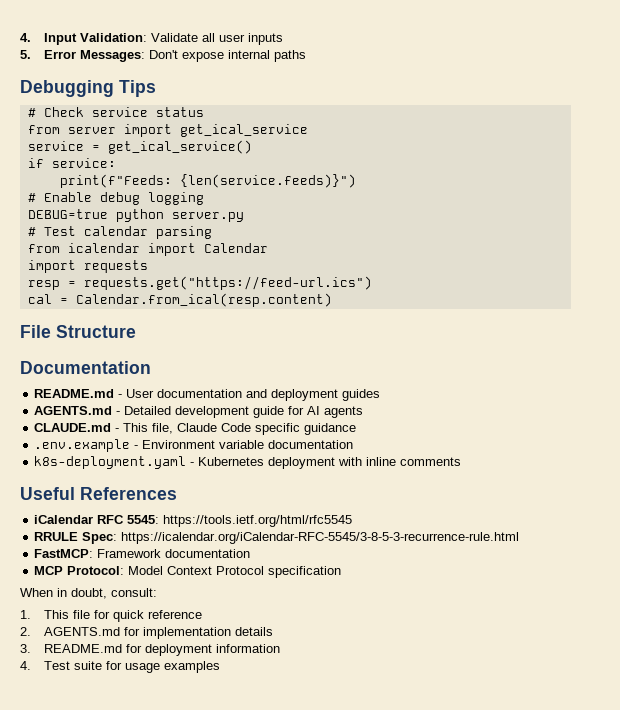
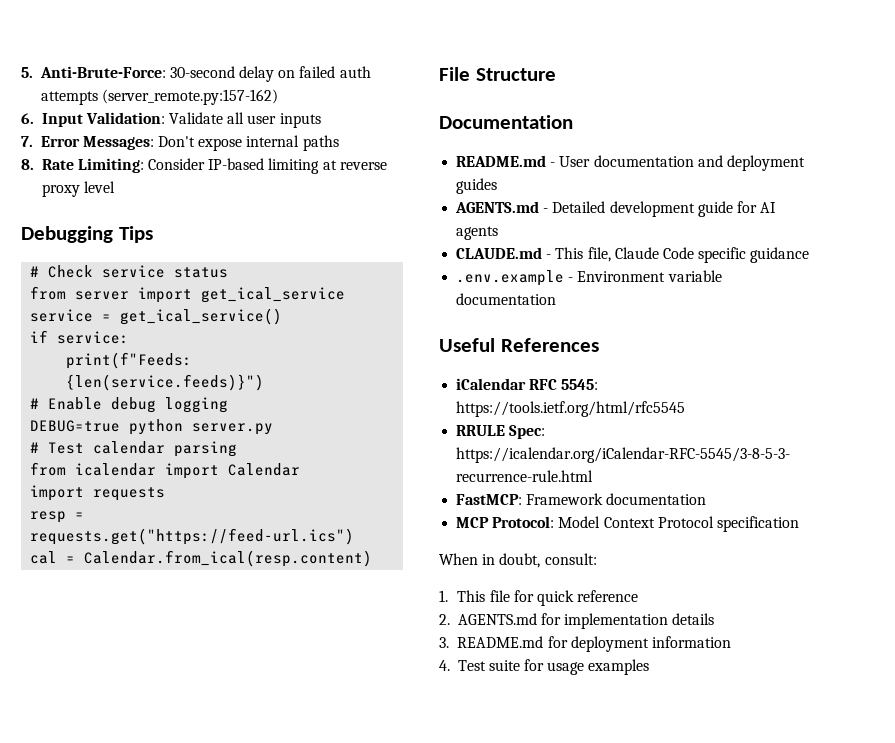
[20,33,31,42] 4. -> [21,66,371,82] [40,89,278,105] [21,113,34,124] 5. Anti-Brute-Force: 30-second delay on failed auth attempts (server_remote.py:157-162) // 6.
[20,50,31,59] 5. -> [21,136,33,147] 7.
(306, 56) none -> [21,158,387,174] [41,181,115,197] // 8. Rate Limiting: Consider IP-based limiting at reverse proxy level
[34,456,462,469] // k8s-deployment.yaml - Kubernetes deployment with inline comments -> (557, 299) none

